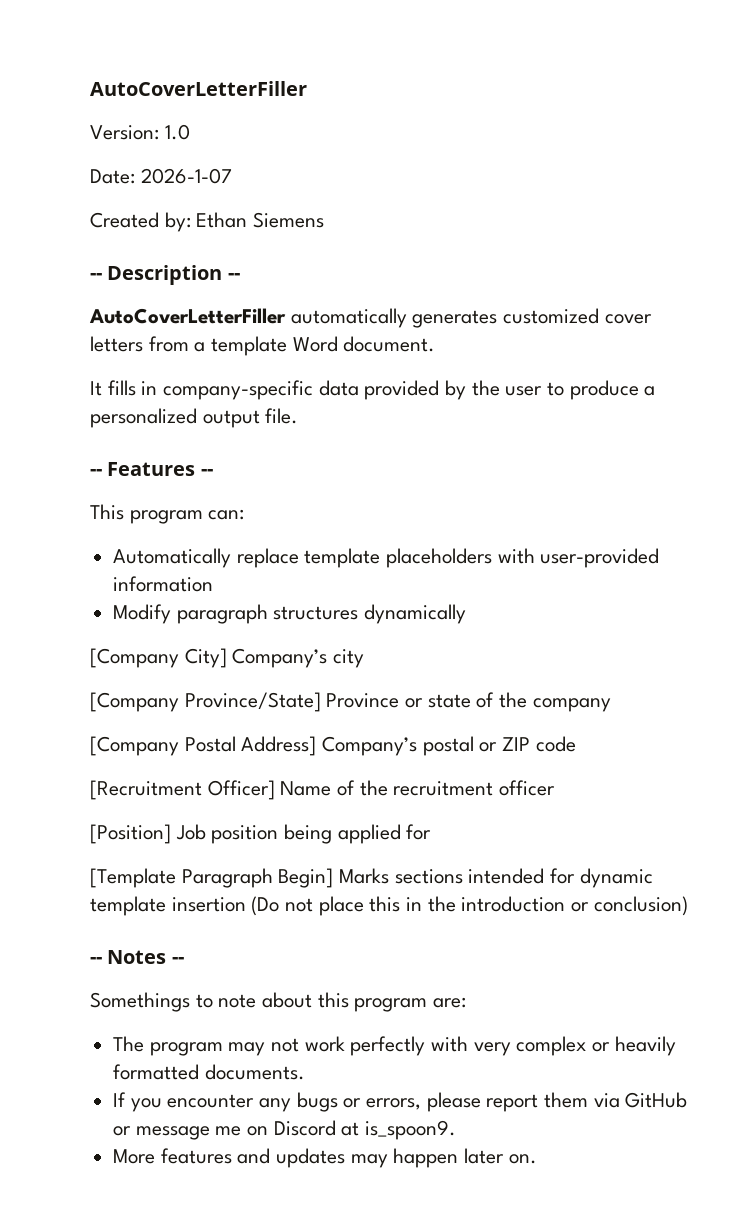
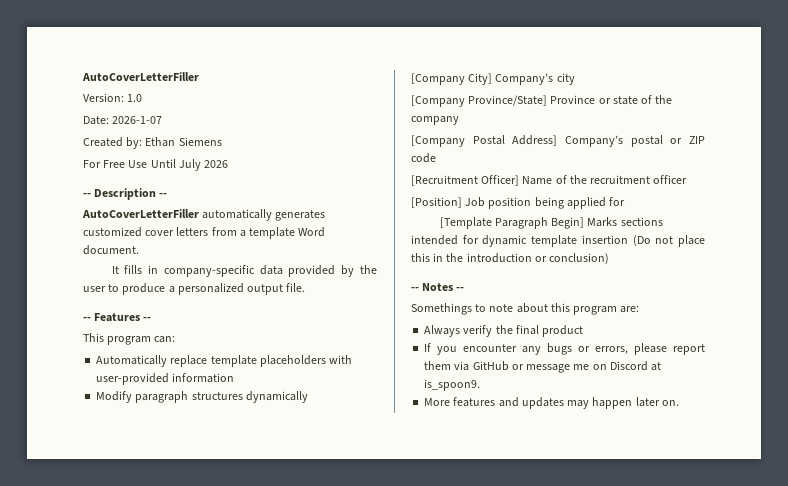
(325, 220) none -> [83,159,229,171] // For Free Use Until July 2026
[113,1036,676,1056] [113,1064,305,1080] The program may not work perfectly with very complex or heavily formatted documents. -> [424,325,584,337] Always verify the final product

